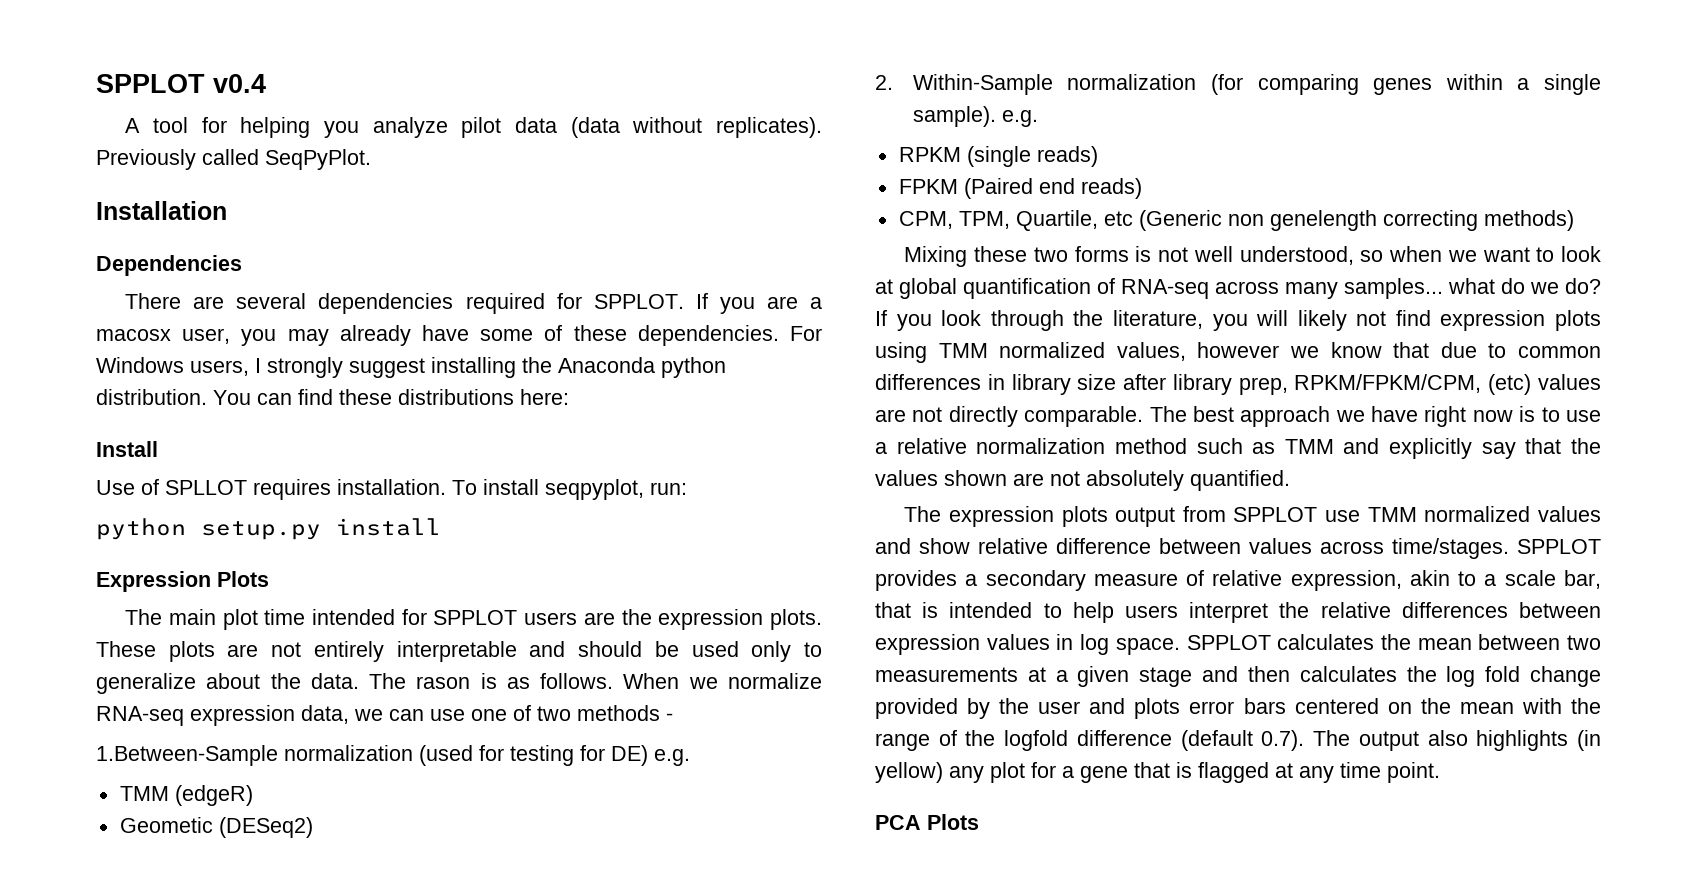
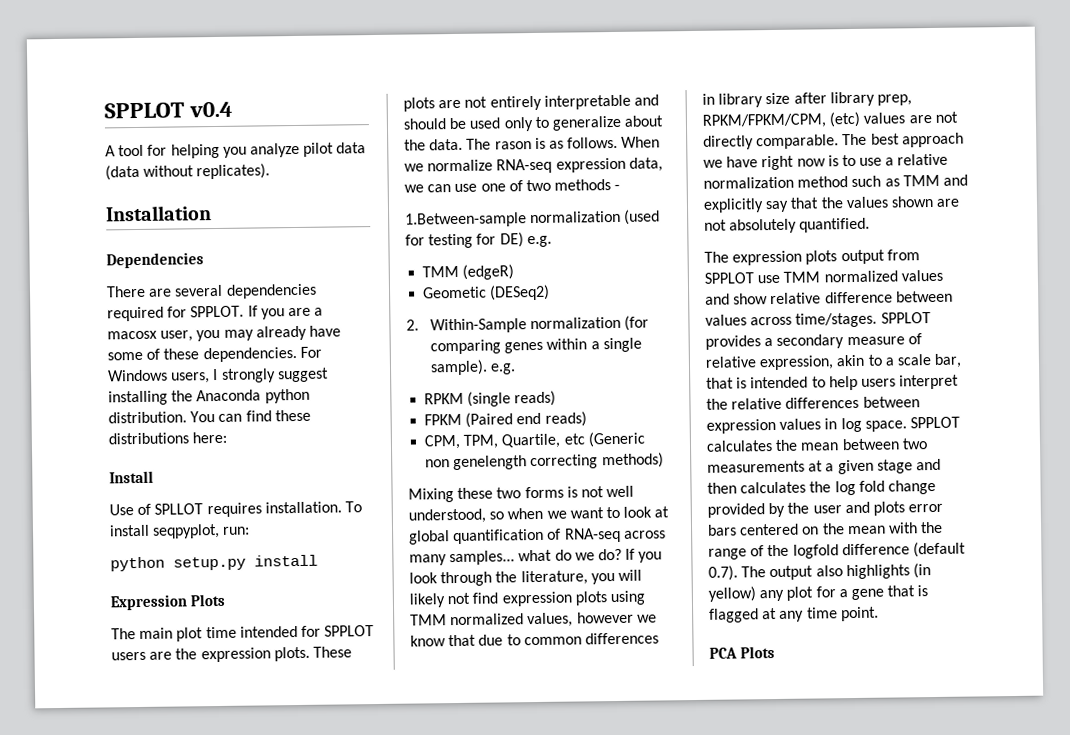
[96,149,371,170] Previously called SeqPyPlot. -> (271, 171) none
[96,745,278,766] 1.Between-Sample -> [405,212,527,228] 1.Between-sample

